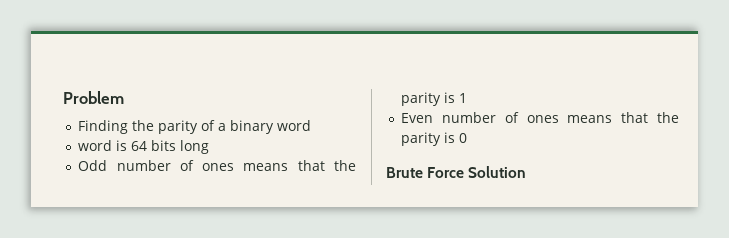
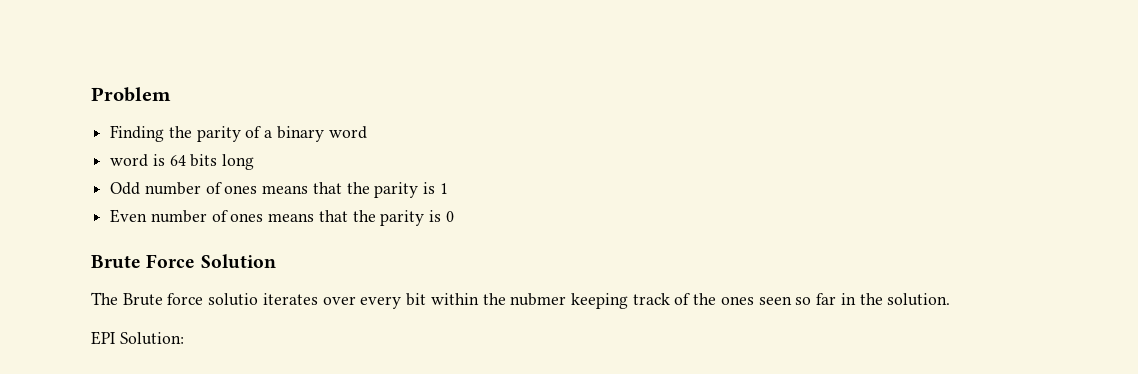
(527, 172) none -> [91,292,951,309] [91,331,184,345] // The Brute force solutio iterates over every bit within the nubmer keeping track of the ones seen so far in the solution. // EPI Solution:

